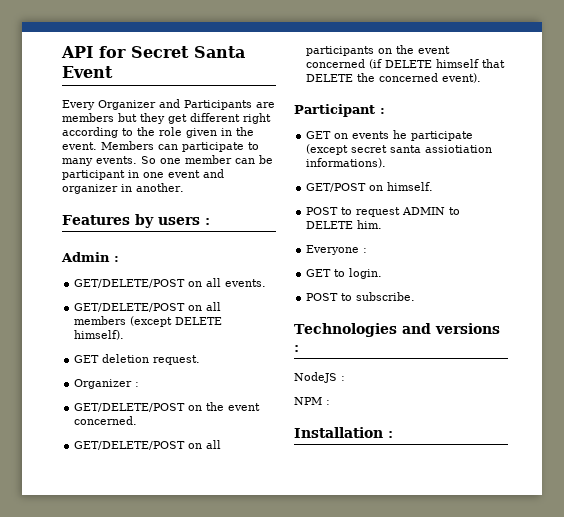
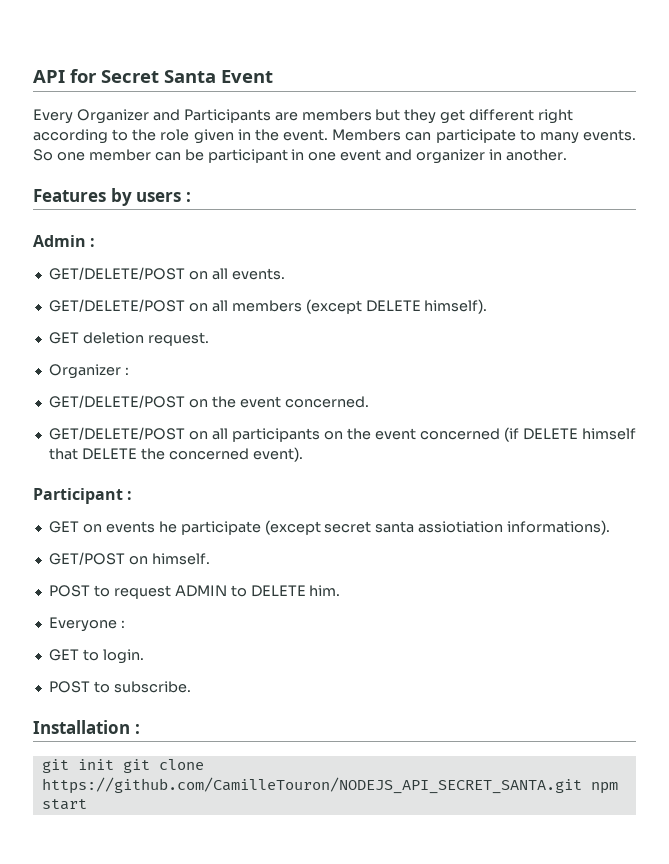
[294,323,500,337] [294,345,299,352] [294,372,345,383] [294,397,330,405] [294,427,393,438] Technologies and versions : // NodeJS : // NPM : // Installation : -> [33,720,140,734] [41,759,204,773] [41,777,618,794] [41,799,87,810] Installation : // git init git clone https://github.com/CamilleTouron/NODEJS_API_SECRET_SANTA.git npm start

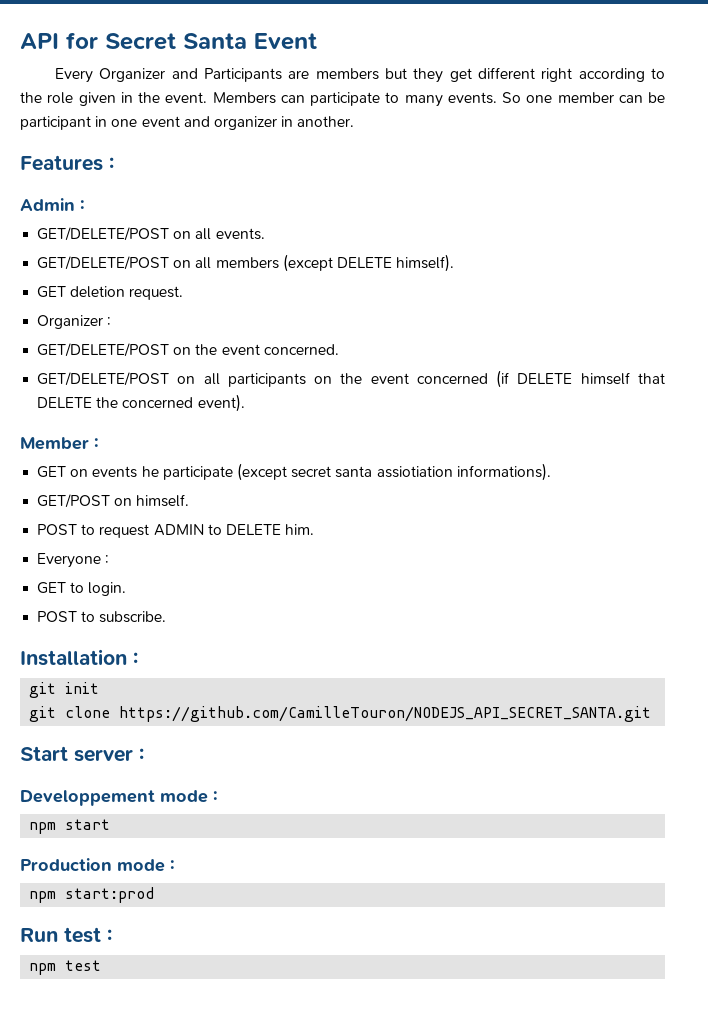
[110,188,182,206] by users -> (103, 163) none
[33,488,123,504] Participant -> [20,437,89,450] Member
(114, 764) none -> (100, 688) //
[590,782,618,794] [41,799,87,810] npm start -> [20,746,144,762] [20,790,218,806] [29,819,111,834] [20,858,175,872] [29,887,155,903] [20,927,112,943] [29,960,102,975] // Start server : // Developpement mode : // npm start // Production mode : // npm start:prod // Run test : // npm test

